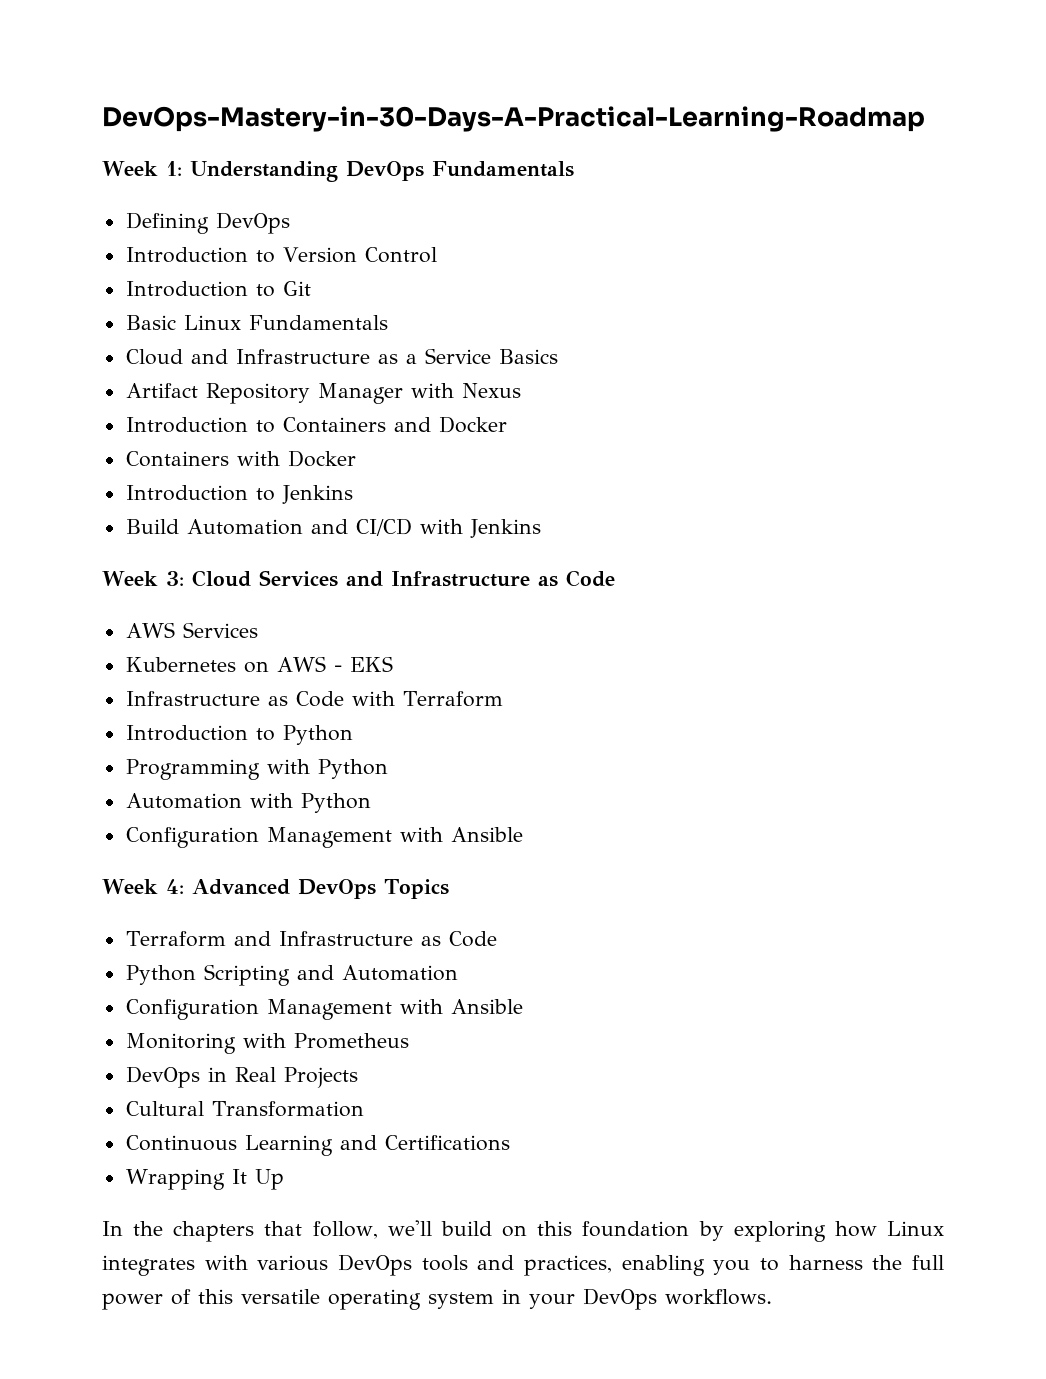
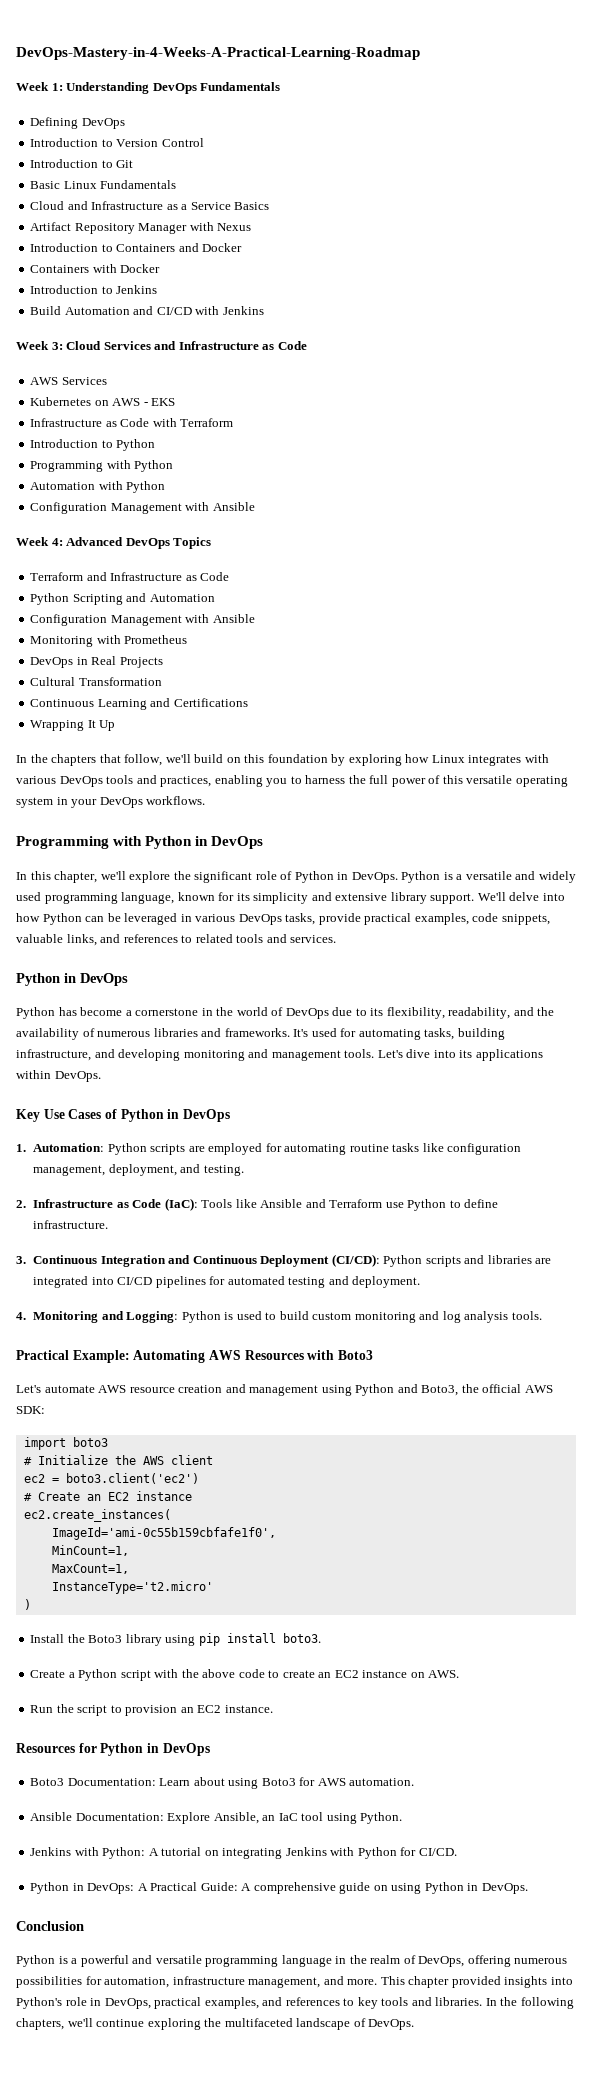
[102,106,925,132] DevOps-Mastery-in-30-Days-A-Practical-Learning-Roadmap -> [16,47,420,60] DevOps-Mastery-in-4-Weeks-A-Practical-Learning-Roadmap
(772, 1297) none -> [16,836,264,849] [16,871,576,883] [16,892,565,904] [16,913,550,925] [16,934,337,946] [16,973,128,986] [16,1007,555,1019] [16,1028,505,1040] [16,1049,543,1061] [16,1070,101,1082] [16,1109,230,1122] [16,1143,522,1155] [33,1164,244,1176] [16,1198,499,1211] [33,1220,109,1229] [16,1254,552,1267] [33,1276,421,1288] [16,1311,542,1323] [16,1350,373,1363] [16,1384,553,1396] [16,1406,45,1414] [23,1437,108,1450] [23,1455,213,1465] [23,1473,199,1484] [23,1491,192,1501] [23,1509,171,1522] [51,1527,276,1540] [51,1545,129,1556] [51,1564,129,1574] [51,1581,213,1594] [23,1599,31,1610] [30,1633,321,1646] [30,1669,460,1681] [30,1704,273,1716] [16,1743,210,1756] [30,1777,415,1789] [30,1812,403,1824] [30,1847,457,1859] [30,1882,528,1894] [16,1921,84,1931] [16,1955,568,1967] [16,1976,573,1988] [16,1997,574,2009] [16,2018,415,2030] // Programming with Python in DevOps // In this chapter, we'll explore the significant role of Python in DevOps. Python is a versatile and widely used programming language, known for its simplicity and extensive library support. We'll delve into how Python can be leveraged in various DevOps tasks, provide practical examples, code snippets, valuable links, and references to related tools and services. // Python in DevOps // Python has become a cornerstone in the world of DevOps due to its flexibility, readability, and the availability of numerous libraries and frameworks. It's used for automating tasks, building infrastructure, and developing monitoring and management tools. Let's dive into its applications within DevOps. // Key Use Cases of Python in DevOps // 1. Automation: Python scripts are employed for automating routine tasks like configuration management, deployment, and testing. // 2. Infrastructure as Code (IaC): Tools like Ansible and Terraform use Python to define infrastructure. // 3. Continuous Integration and Continuous Deployment (CI/CD): Python scripts and libraries are integrated into CI/CD pipelines for automated testing and deployment. // 4. Monitoring and Logging: Python is used to build custom monitoring and log analysis tools. // Practical Example: Automating AWS Resources with Boto3 // Let's automate AWS resource creation and management using Python and Boto3, the official AWS SDK: // import boto3 // # Initialize the AWS client // ec2 = boto3.client('ec2') // # Create an EC2 instance // ec2.create_instances( // ImageId='ami-0c55b159cbfafe1f0', // MinCount=1, // MaxCount=1, // InstanceType='t2.micro' // ) // Install the Boto3 library using pip install boto3. // Create a Python script with the above code to create an EC2 instance on AWS. // Run the script to provision an EC2 instance. // Resources for Python in DevOps // Boto3 Documentation: Learn about using Boto3 for AWS automation. // Ansible Documentation: Explore Ansible, an IaC tool using Python. // Jenkins with Python: A tutorial on integrating Jenkins with Python for CI/CD. // Python in DevOps: A Practical Guide: A comprehensive guide on using Python in DevOps. // Conclusion // Python is a powerful and versatile programming language in the realm of DevOps, offering numerous possibilities for automation, infrastructure management, and more. This chapter provided insights into Python's role in DevOps, practical examples, and references to key tools and libraries. In the following chapters, we'll continue exploring the multifaceted landscape of DevOps.

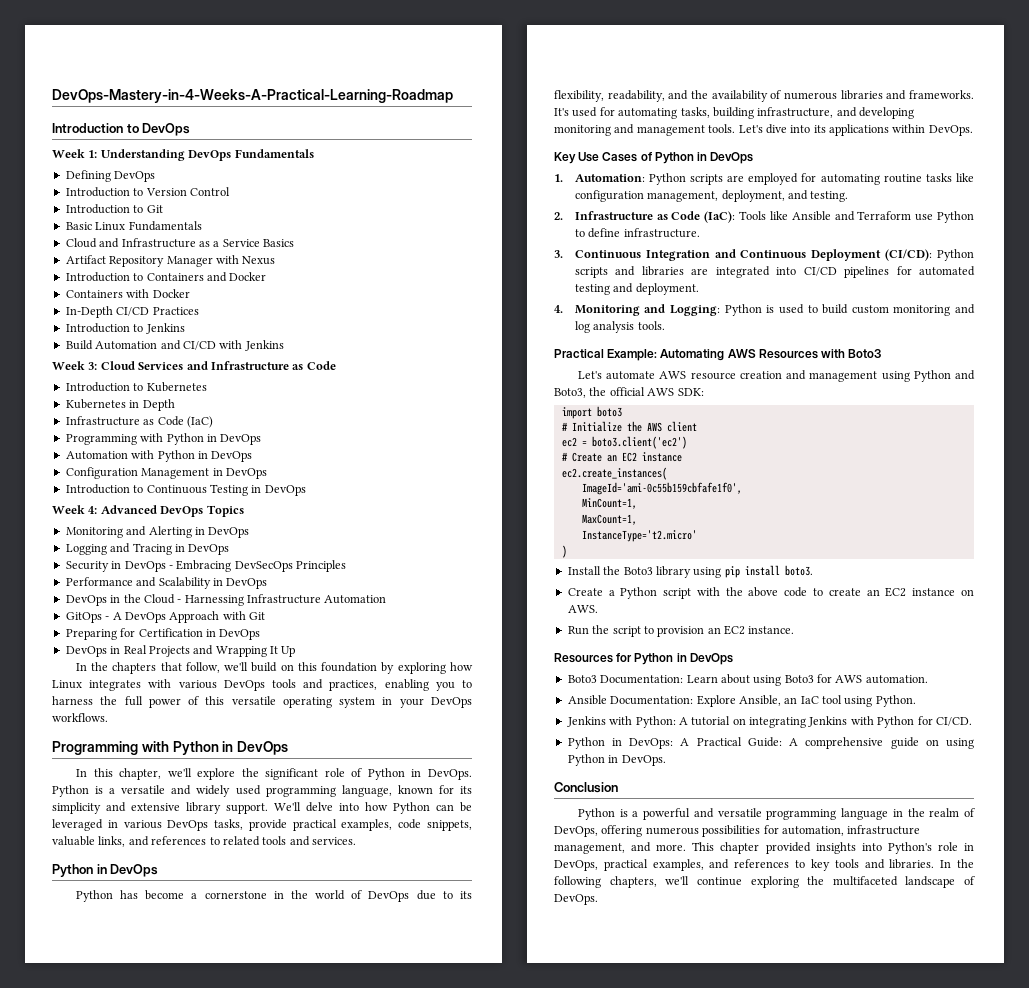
(420, 53) none -> [52,123,191,136] // Introduction to DevOps
(161, 268) none -> [65,306,199,318] // In-Depth CI/CD Practices
[30,377,107,385] [30,397,176,406] [30,418,234,427] [30,439,156,451] [30,460,174,472] AWS Services // Kubernetes on AWS - EKS // Infrastructure as Code with Terraform // Introduction to Python // Programming with Python -> [65,382,207,392] [65,399,175,411] [65,416,213,428] [65,433,262,445] Introduction to Kubernetes // Kubernetes in Depth // Infrastructure as Code (IaC) // Programming with Python in DevOps
[30,502,255,514] // Configuration Management with Ansible -> [197,451,253,462] [65,467,267,479] [65,484,306,496] in DevOps // Configuration Management in DevOps // Introduction to Continuous Testing in DevOps
[30,572,230,581] [30,593,215,605] [30,614,255,626] [30,635,188,647] [30,656,163,668] [30,677,162,686] [30,698,248,710] Terraform and Infrastructure as Code // Python Scripting and Automation // Configuration Management with Ansible // Monitoring with Prometheus // DevOps in Real Projects // Cultural Transformation // Continuous Learning and Certifications // -> [65,526,250,538] [65,543,230,555] [65,560,346,572] [65,577,268,589] [65,594,387,606] [65,611,265,623] [65,628,261,640] [65,645,214,657] Monitoring and Alerting in DevOps // Logging and Tracing in DevOps // Security in DevOps - Embracing DevSecOps Principles // Performance and Scalability in DevOps // DevOps in the Cloud - Harnessing Infrastructure Automation // GitOps - A DevOps Approach with Git // Preparing for Certification in DevOps // DevOps in Real Projects and

